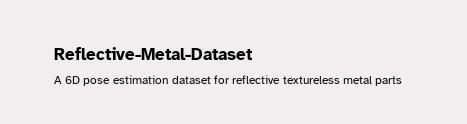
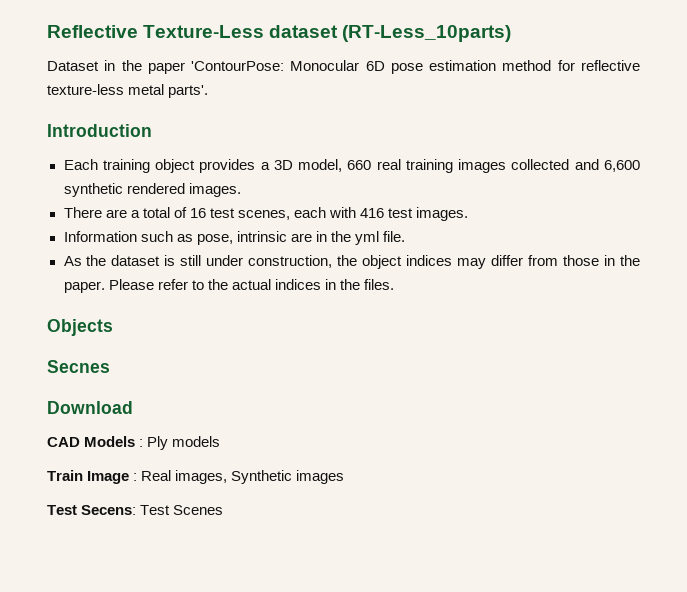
[54,47,253,60] [54,76,62,84] Reflective-Metal-Dataset // A -> [47,25,512,42] [47,60,360,74] Reflective Texture-Less dataset (RT-Less_10parts) // Dataset in the paper 'ContourPose: Monocular
[171,76,211,84] dataset -> [502,60,552,71] method
[282,76,403,86] textureless metal parts -> [47,84,209,98] [47,124,152,137] [63,159,640,173] [63,183,241,197] [63,207,469,221] [63,231,405,245] [63,255,640,269] [63,279,394,293] [47,319,113,336] [47,360,110,373] [47,401,133,414] [47,436,221,450] [47,470,345,484] [47,505,224,515] texture-less metal parts'. // Introduction // Each training object provides a 3D model, 660 real training images collected and 6,600 synthetic rendered images. // There are a total of 16 test scenes, each with 416 test images. // Information such as pose, intrinsic are in the yml file. // As the dataset is still under construction, the object indices may differ from those in the paper. Please refer to the actual indices in the files. // Objects // Secnes // Download // CAD Models : Ply models // Train Image : Real images, Synthetic images // Test Secens: Test Scenes

